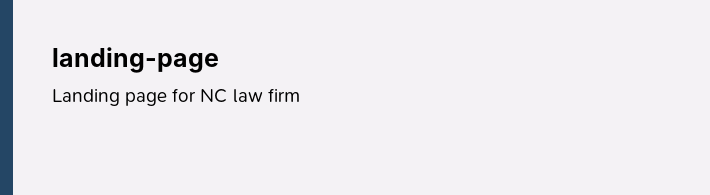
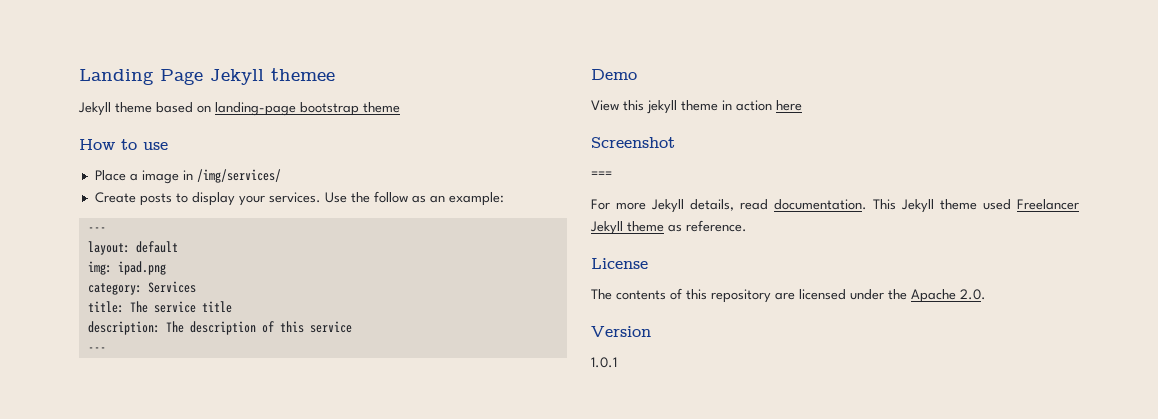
[52,47,219,73] [52,88,300,106] landing-page // Landing page for NC law firm -> [79,68,335,85] [78,102,400,116] [79,139,168,150] [94,169,281,184] [94,191,504,206] [87,227,106,232] [87,241,178,255] [87,261,166,275] [87,281,196,295] [87,301,232,313] [87,321,352,335] [87,347,106,352] [591,69,637,80] [591,100,802,114] [591,137,675,148] [591,171,612,178] [591,199,1079,213] [590,220,747,235] [591,258,648,269] [591,288,986,303] [591,326,651,337] [591,357,617,368] Landing Page Jekyll themee // Jekyll theme based on landing-page bootstrap theme // How to use // Place a image in /img/services/ // Create posts to display your services. Use the follow as an example: // --- // layout: default // img: ipad.png // category: Services // title: The service title // description: The description of this service // --- // Demo // View this jekyll theme in action here // Screenshot // === // For more Jekyll details, read documentation. This Jekyll theme used Freelancer Jekyll theme as reference. // License // The contents of this repository are licensed under the Apache 2.0. // Version // 1.0.1

